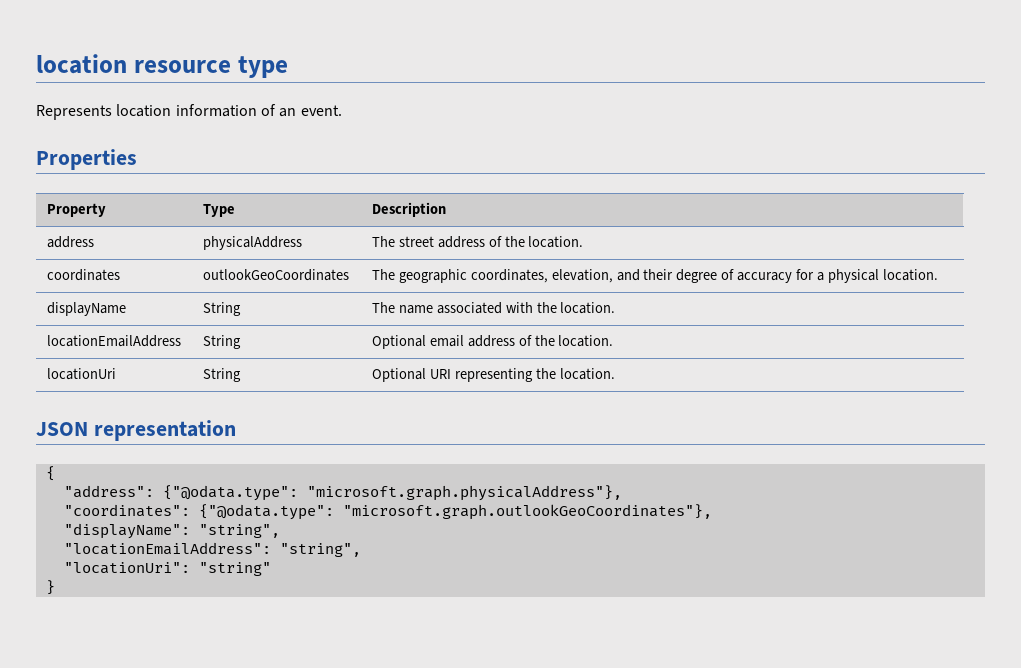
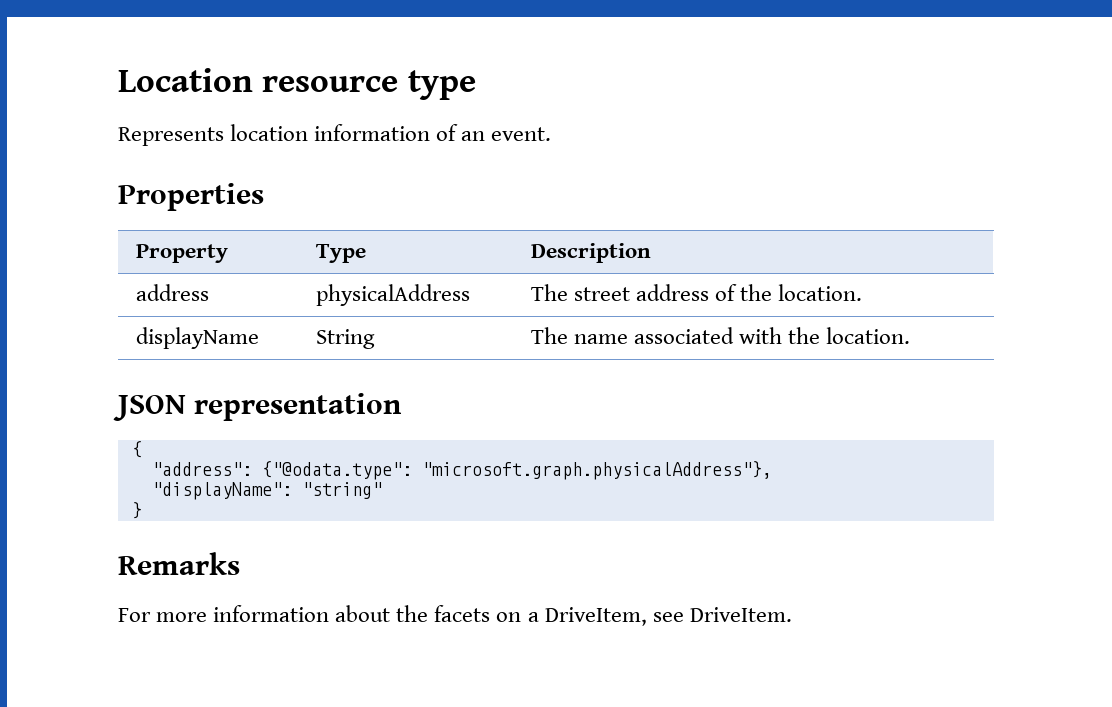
[36,54,127,74] location -> [118,68,253,92] Location
[46,269,120,281] [202,269,349,281] [371,269,938,283] // coordinates | outlookGeoCoordinates | The geographic coordinates, elevation, and their degree of accuracy for a physical location. -> (863, 292) none
[46,335,181,347] [202,335,241,349] [371,335,614,349] [46,368,116,380] [202,368,241,382] [371,368,615,382] // locationEmailAddress | String | Optional email address of the location. // locationUri | String | Optional URI representing the location. -> (911, 335) none
[63,504,712,520] [63,523,280,539] [63,542,361,557] [63,562,271,576] [45,580,55,595] "coordinates": {"@odata.type": "microsoft.graph.outlookGeoCoordinates"}, // "displayName": "string", // "locationEmailAddress": "string", // "locationUri": "string" // } -> [151,482,382,500] [131,502,142,519] [118,552,240,575] [118,605,792,626] "displayName": "string" // } // Remarks // For more information about the facets on a DriveItem, see DriveItem.

